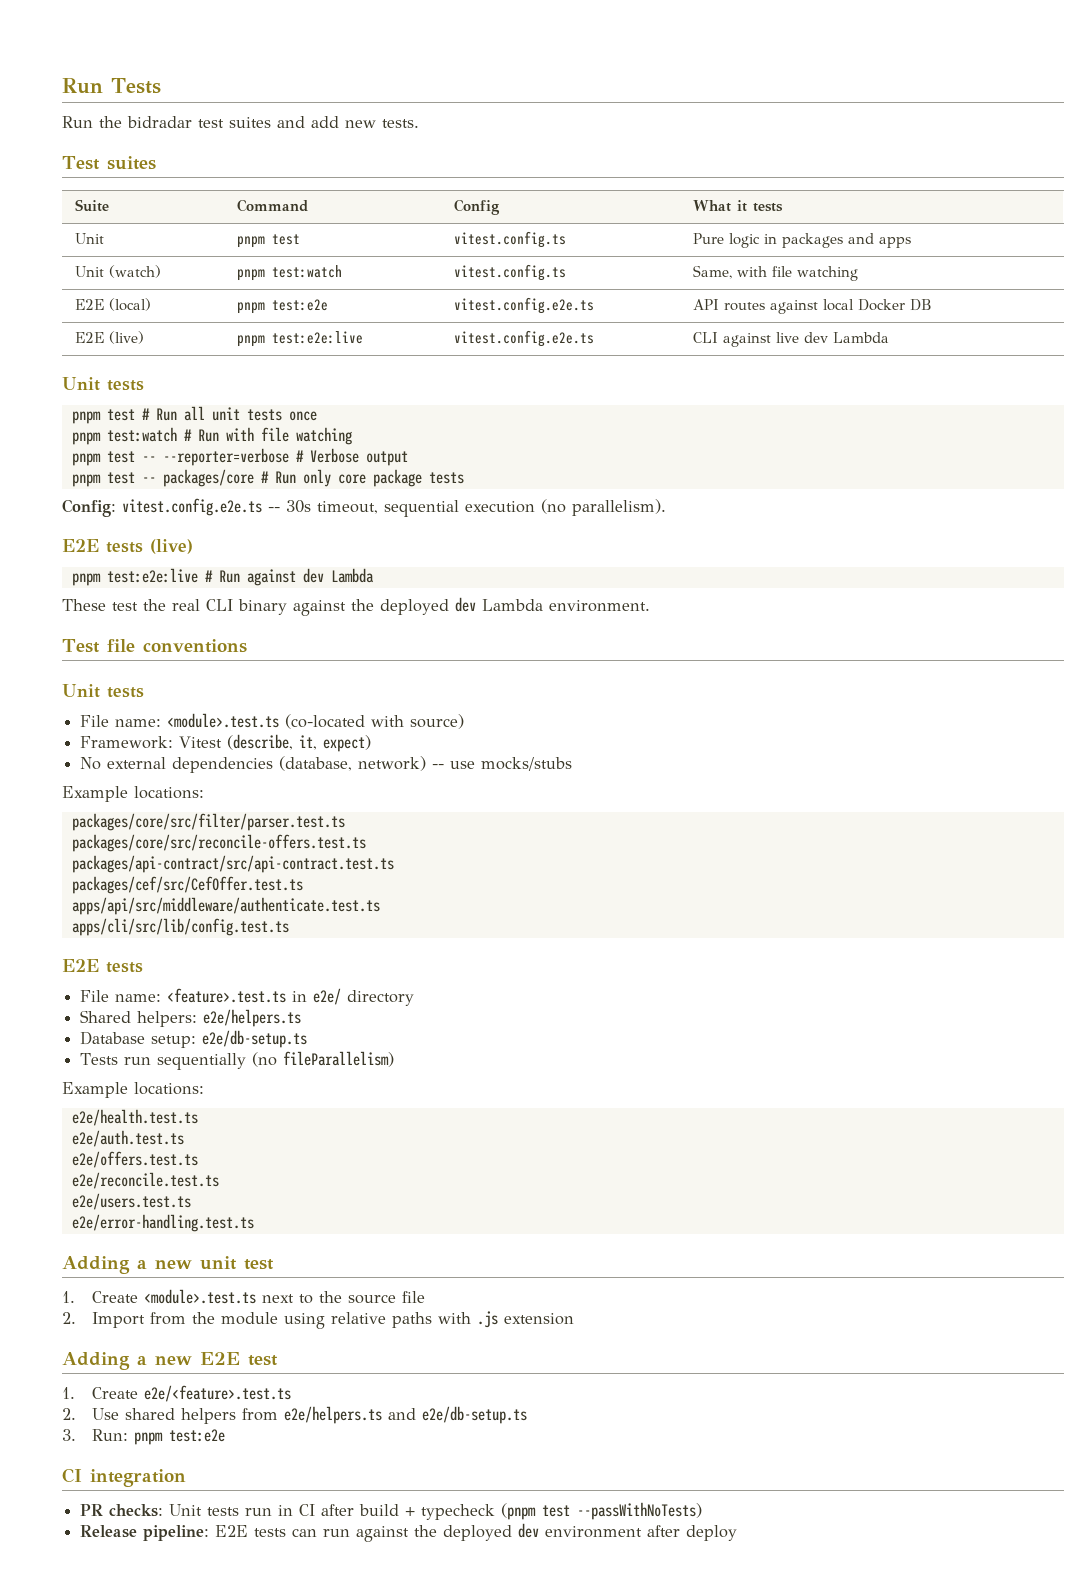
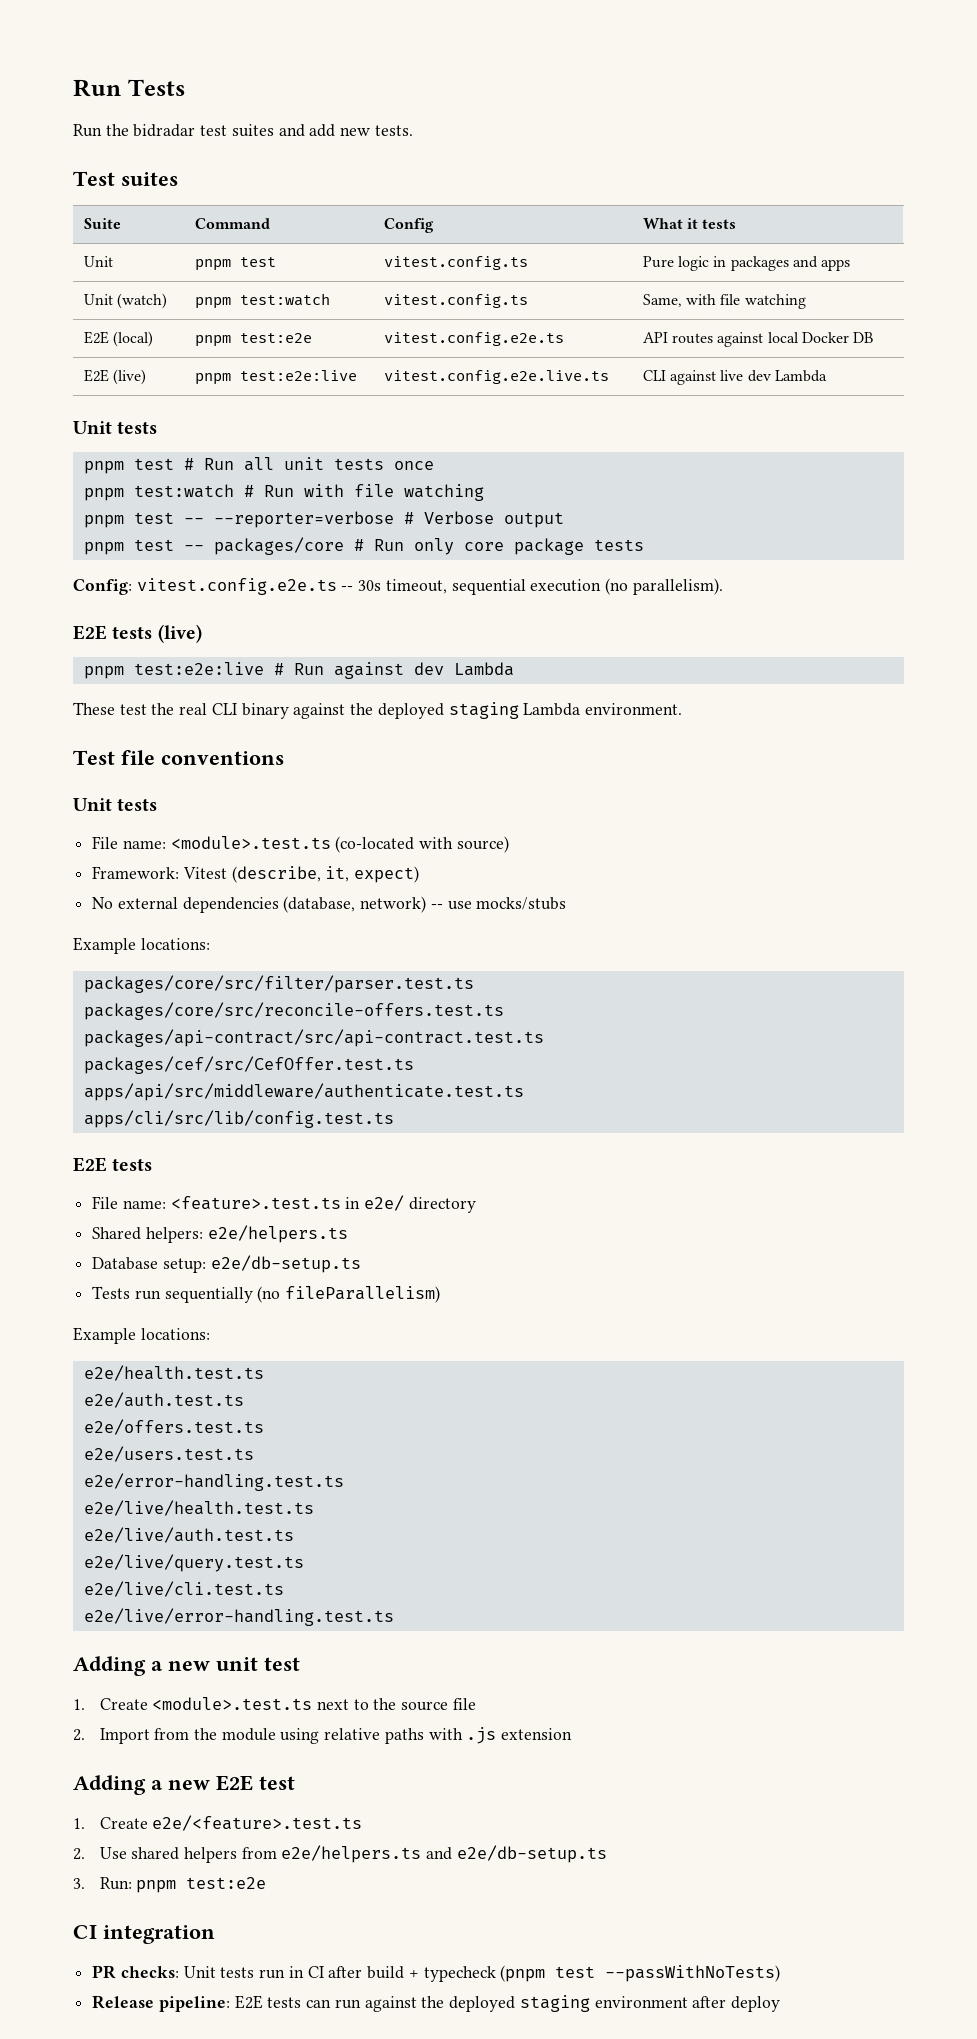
[454,330,595,347] vitest.config.e2e.ts -> [383,370,609,384] vitest.config.e2e.live.ts
[455,597,476,612] dev -> [448,702,519,719] staging
[71,1172,219,1189] // e2e/reconcile.test.ts -> (264, 1427) none
(254, 1223) none -> [83,1500,314,1516] [83,1527,294,1543] [83,1554,304,1572] [83,1581,284,1597] [83,1608,394,1626] // e2e/live/health.test.ts // e2e/live/auth.test.ts // e2e/live/query.test.ts // e2e/live/cli.test.ts // e2e/live/error-handling.test.ts
[518,1523,540,1538] dev -> [519,1995,590,2012] staging

